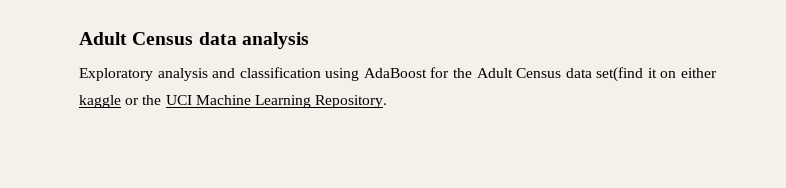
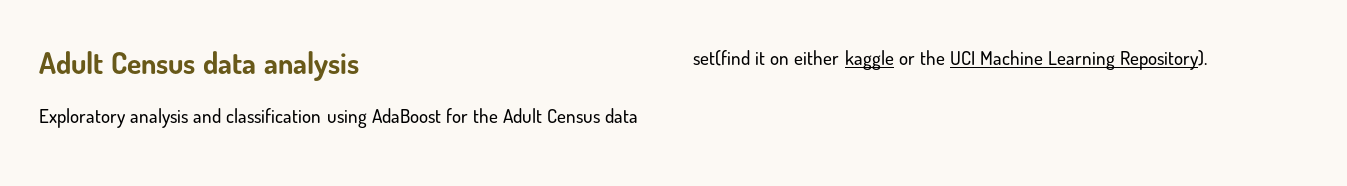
[315,95,388,108] Repository. -> [1120,50,1208,70] Repository).

